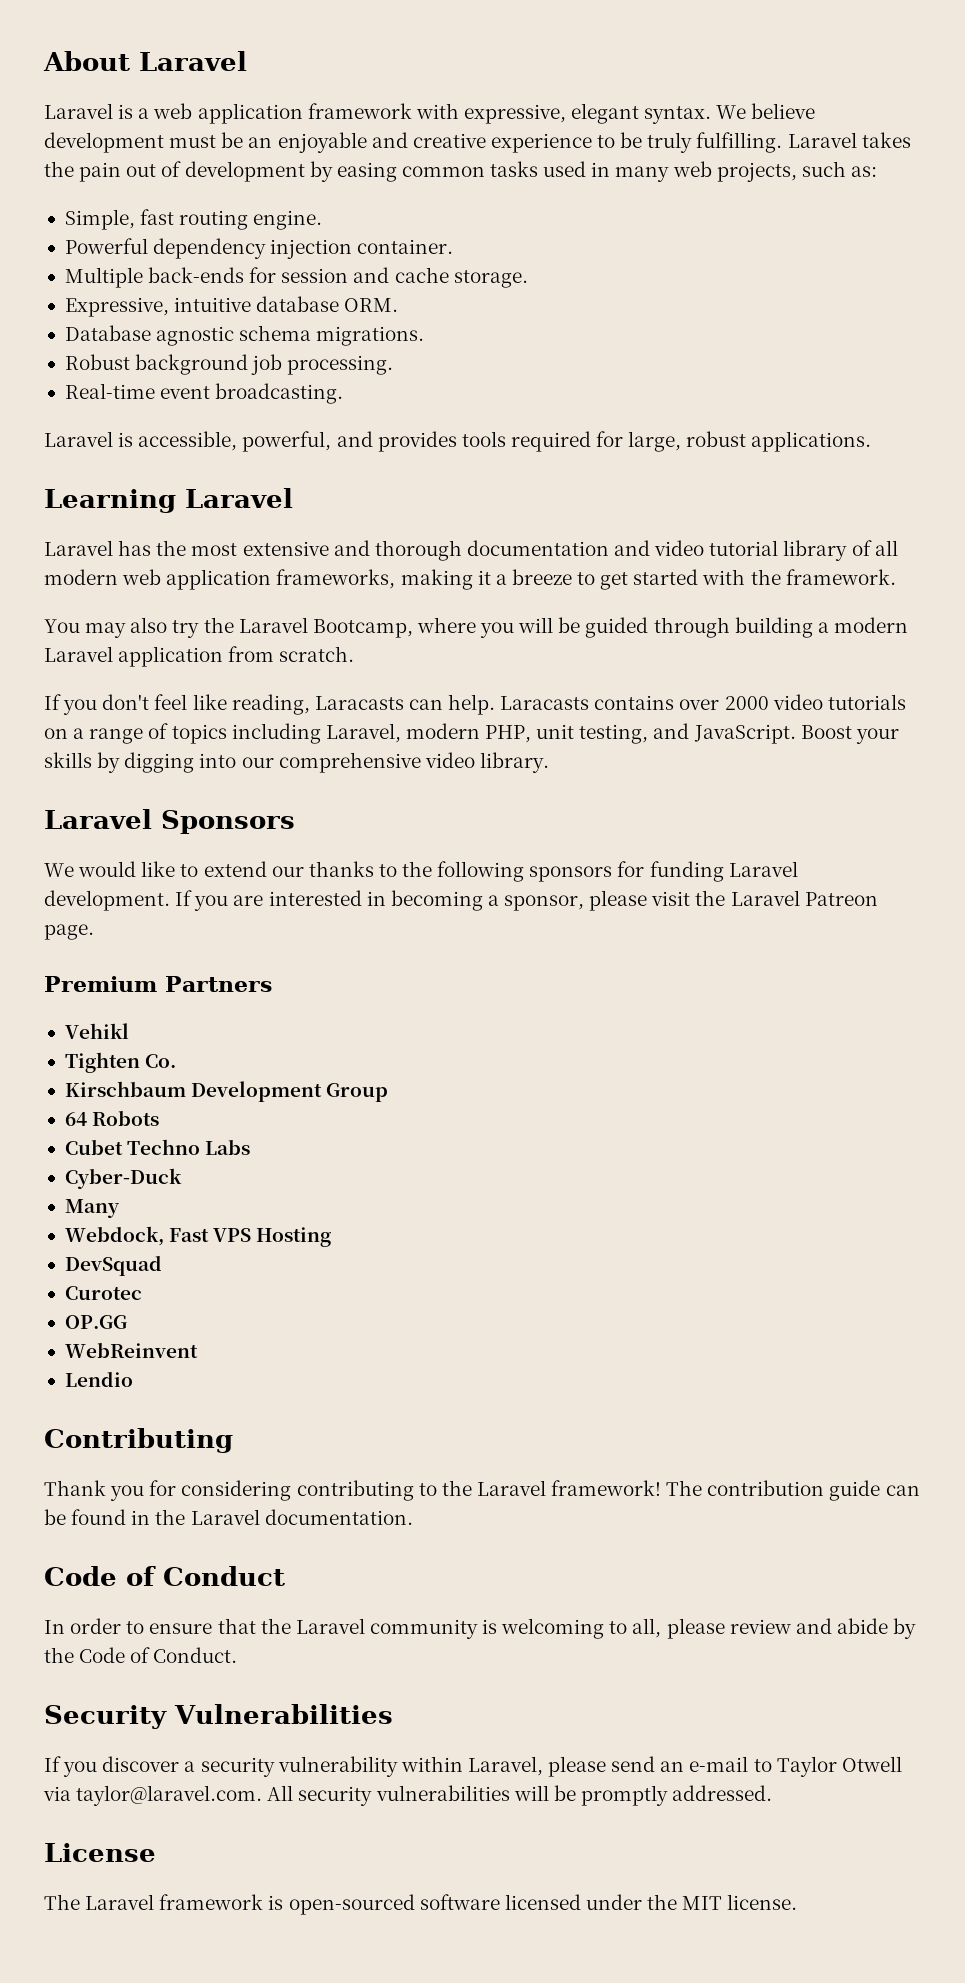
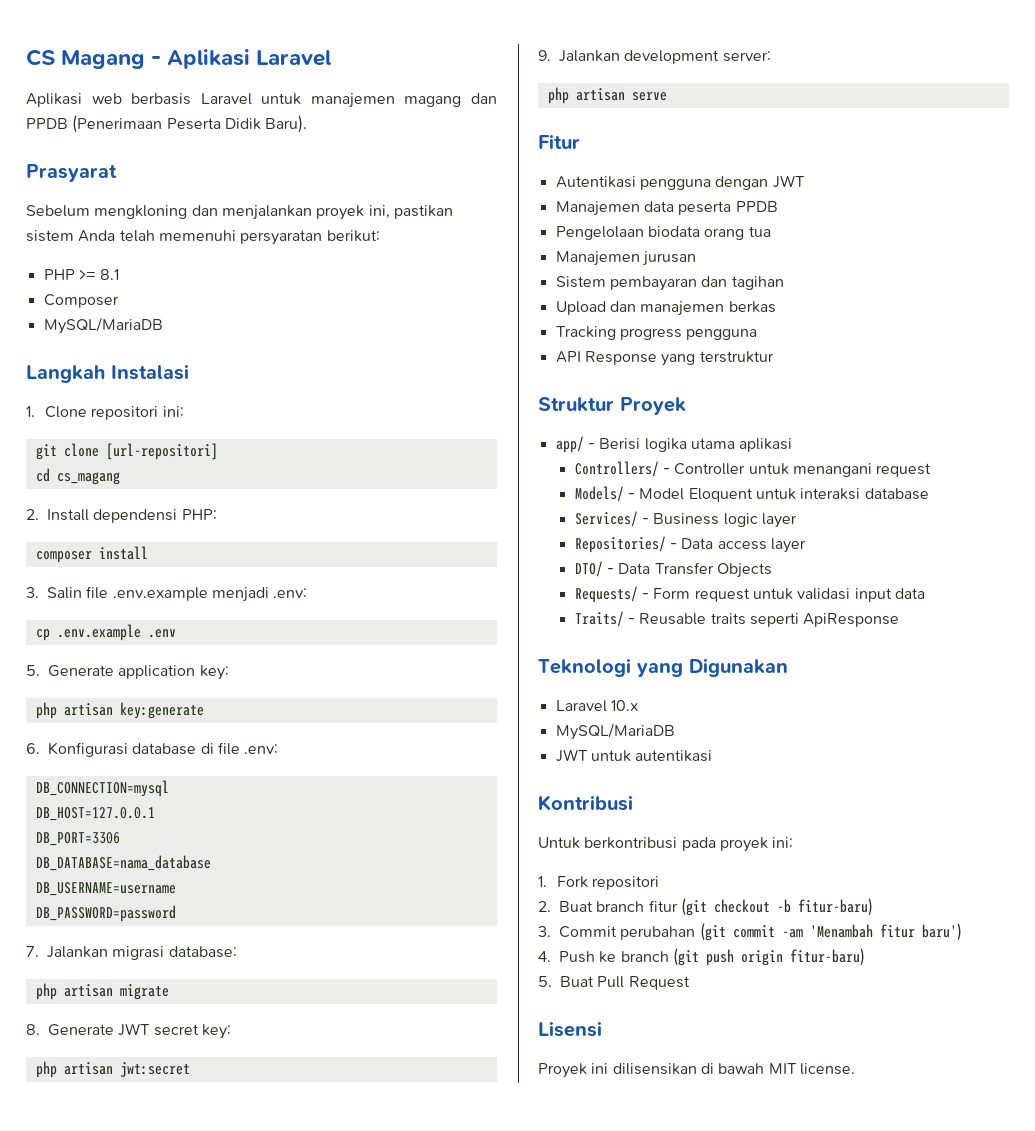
[43,51,247,71] [44,103,816,124] [44,132,911,153] [44,161,877,182] [64,209,323,230] [64,238,454,259] [64,267,528,288] [64,296,399,317] [64,325,425,346] [64,354,394,375] [64,383,344,404] [44,431,872,452] [44,488,293,513] [44,540,898,561] [44,569,896,590] [44,617,908,638] [44,646,355,667] [44,694,906,715] [44,723,899,744] [44,752,549,773] [44,809,295,834] [44,861,798,882] [44,890,878,911] [44,924,94,940] [44,976,272,992] [64,1023,129,1039] [64,1052,177,1073] [64,1081,389,1102] [64,1110,160,1126] [64,1139,251,1155] [64,1168,182,1189] [64,1199,120,1218] [64,1226,332,1247] [64,1255,162,1276] [64,1286,142,1300] [64,1315,128,1329] [64,1342,198,1358] [64,1371,133,1387] [44,1428,233,1453] [44,1480,920,1501] [44,1509,413,1525] [44,1566,285,1586] [44,1618,917,1639] [44,1647,238,1663] [44,1704,393,1729] [44,1756,902,1777] [43,1785,773,1806] [44,1843,156,1862] [44,1894,678,1915] About Laravel // Laravel is a web application framework with expressive, elegant syntax. We believe development must be an enjoyable and creative experience to be truly fulfilling. Laravel takes the pain out of development by easing common tasks used in many web projects, such as: // Simple, fast routing engine. // Powerful dependency injection container. // Multiple back-ends for session and cache storage. // Expressive, intuitive database ORM. // Database agnostic schema migrations. // Robust background job processing. // Real-time event broadcasting. // Laravel is accessible, powerful, and provides tools required for large, robust applications. // Learning Laravel // Laravel has the most extensive and thorough documentation and video tutorial library of all modern web application frameworks, making it a breeze to get started with the framework. // You may also try the Laravel Bootcamp, where you will be guided through building a modern Laravel application from scratch. // If you don't feel like reading, Laracasts can help. Laracasts contains over 2000 video tutorials on a range of topics including Laravel, modern PHP, unit testing, and JavaScript. Boost your skills by digging into our comprehensive video library. // Laravel Sponsors // We would like to extend our thanks to the following sponsors for funding Laravel development. If you are interested in becoming a sponsor, please visit the Laravel Patreon page. // Premium Partners // Vehikl // Tighten Co. // Kirschbaum Development Group // 64 Robots // Cubet Techno Labs // Cyber-Duck // Many // Webdock, Fast VPS Hosting // DevSquad // Curotec // OP.GG // WebReinvent // Lendio // Contributing // Thank you for considering contributing to the Laravel framework! The contribution guide can be found in the Laravel documentation. // Code of Conduct // In order to ensure that the Laravel community is welcoming to all, please review and abide by the Code of Conduct. // Security Vulnerabilities // If you discover a security vulnerability within Laravel, please send an e-mail to Taylor Otwell via taylor@laravel.com. All security vulnerabilities will be promptly addressed. // License // The Laravel framework is open-sourced software licensed under the -> [26,49,332,69] [26,93,497,108] [26,115,308,133] [26,164,117,182] [26,205,453,220] [26,230,380,245] [43,269,120,280] [43,294,119,308] [43,317,163,334] [26,364,189,383] [26,406,184,420] [35,443,218,460] [35,468,120,485] [26,509,217,523] [35,546,148,563] [26,586,308,602] [35,624,176,641] [26,665,229,680] [35,702,204,719] [26,742,279,757] [35,780,169,797] [35,807,155,821] [35,832,120,846] [35,855,211,871] [35,882,176,896] [35,905,176,922] [26,946,237,960] [35,983,169,1000] [26,1023,231,1039] [35,1061,190,1078] [538,50,771,64] [547,87,667,104] [538,134,580,149] [555,175,805,190] [555,201,778,216] [555,226,771,240] [555,251,696,266] [555,276,784,291] [555,301,776,316] [555,326,758,340] [555,351,774,366] [538,397,686,415] [555,436,793,453] [574,461,932,477] [574,486,929,502] [574,511,798,528] [574,536,807,553] [574,561,773,578] [574,586,925,603] [574,611,900,627] [538,658,788,677] [555,700,638,712] [555,723,675,740] [555,749,713,762] [538,795,633,811] [538,837,794,852] [538,876,660,890] [538,898,873,916] [538,923,962,941] [538,948,865,966] [538,976,690,990] [538,1021,602,1037] [538,1063,765,1078] CS Magang - Aplikasi Laravel // Aplikasi web berbasis Laravel untuk manajemen magang dan PPDB (Penerimaan Peserta Didik Baru). // Prasyarat // Sebelum mengkloning dan menjalankan proyek ini, pastikan sistem Anda telah memenuhi persyaratan berikut: // PHP >= 8.1 // Composer // MySQL/MariaDB // Langkah Instalasi // 1. Clone repositori ini: // git clone [url-repositori] // cd cs_magang // 2. Install dependensi PHP: // composer install // 3. Salin file .env.example menjadi .env: // cp .env.example .env // 5. Generate application key: // php artisan key:generate // 6. Konfigurasi database di file .env: // DB_CONNECTION=mysql // DB_HOST=127.0.0.1 // DB_PORT=3306 // DB_DATABASE=nama_database // DB_USERNAME=username // DB_PASSWORD=password // 7. Jalankan migrasi database: // php artisan migrate // 8. Generate JWT secret key: // php artisan jwt:secret // 9. Jalankan development server: // php artisan serve // Fitur // Autentikasi pengguna dengan JWT // Manajemen data peserta PPDB // Pengelolaan biodata orang tua // Manajemen jurusan // Sistem pembayaran dan tagihan // Upload dan manajemen berkas // Tracking progress pengguna // API Response yang terstruktur // Struktur Proyek // app/ - Berisi logika utama aplikasi // Controllers/ - Controller untuk menangani request // Models/ - Model Eloquent untuk interaksi database // Services/ - Business logic layer // Repositories/ - Data access layer // DTO/ - Data Transfer Objects // Requests/ - Form request untuk validasi input data // Traits/ - Reusable traits seperti ApiResponse // Teknologi yang Digunakan // Laravel 10.x // MySQL/MariaDB // JWT untuk autentikasi // Kontribusi // Untuk berkontribusi pada proyek ini: // 1. Fork repositori // 2. Buat branch fitur (git checkout -b fitur-baru) // 3. Commit perubahan (git commit -am 'Menambah fitur baru') // 4. Push ke branch (git push origin fitur-baru) // 5. Buat Pull Request // Lisensi // Proyek ini dilisensikan di bawah

